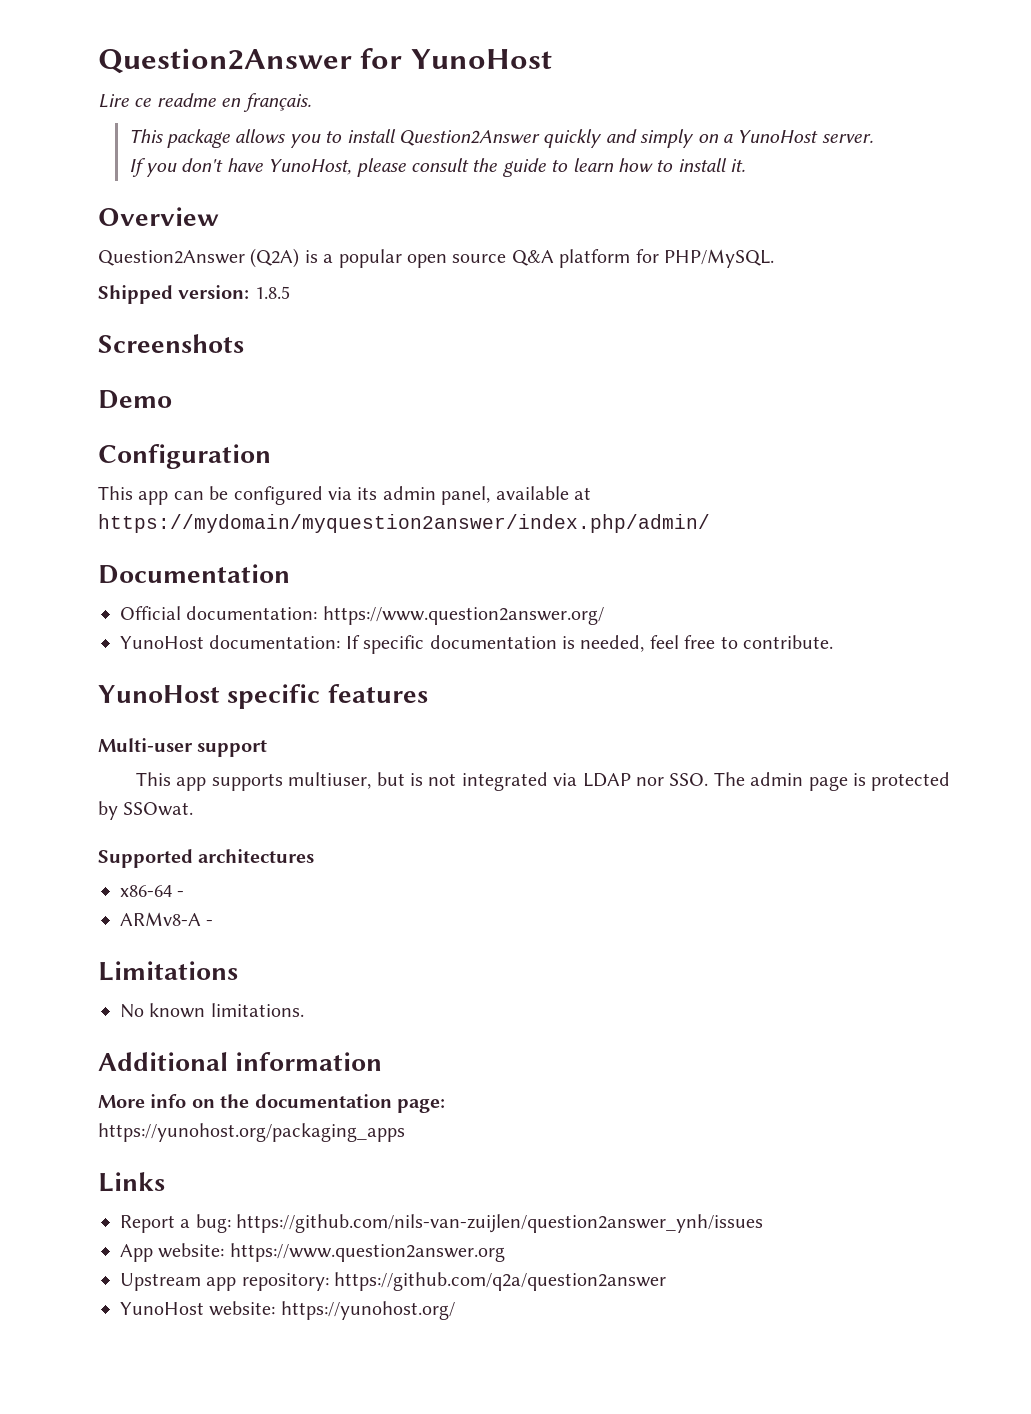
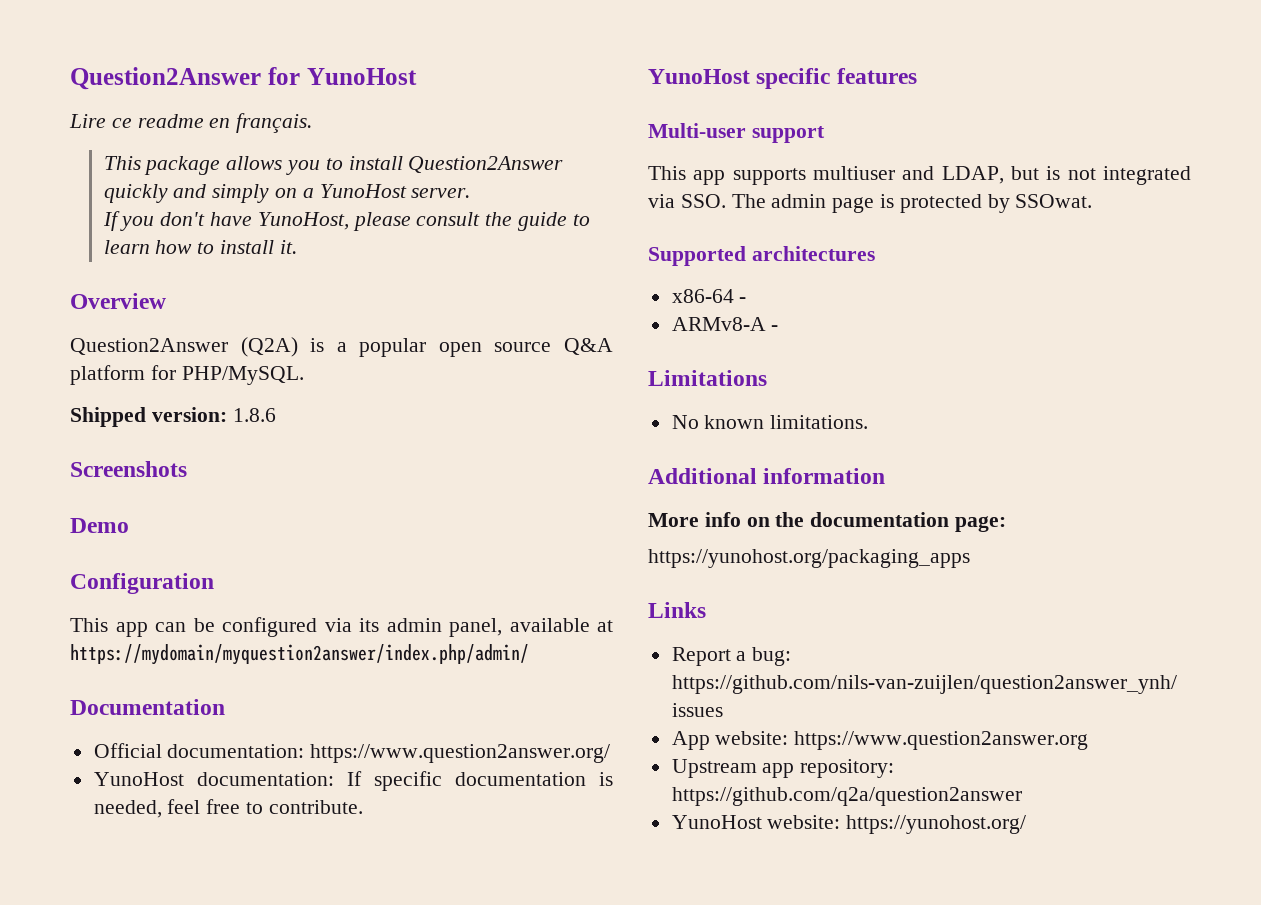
[254,286,290,299] 1.8.5 -> [232,408,276,422] 1.8.6
[288,772,372,789] multiuser, -> [813,166,1004,184] multiuser and LDAP,
[582,773,665,787] LDAP nor -> (675, 201) none

